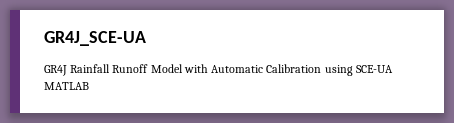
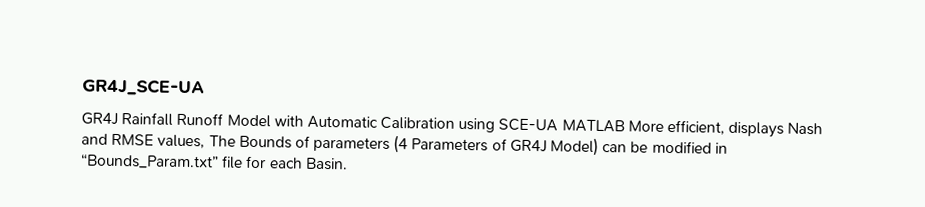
(89, 86) none -> [627,119,824,138] [81,133,728,156] [81,153,348,171] More efficient, displays Nash and RMSE values, The Bounds of parameters (4 Parameters of GR4J Model) can be modified in “Bounds_Param.txt” file for each Basin.

